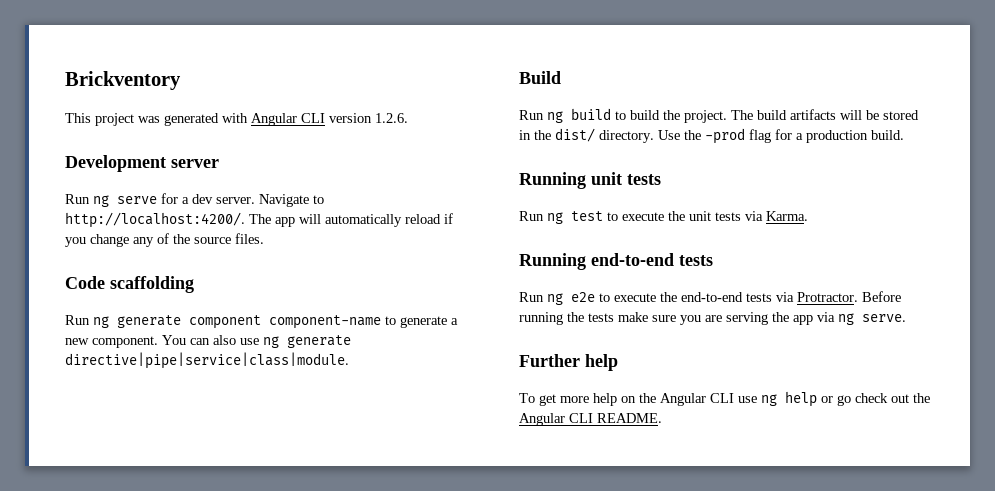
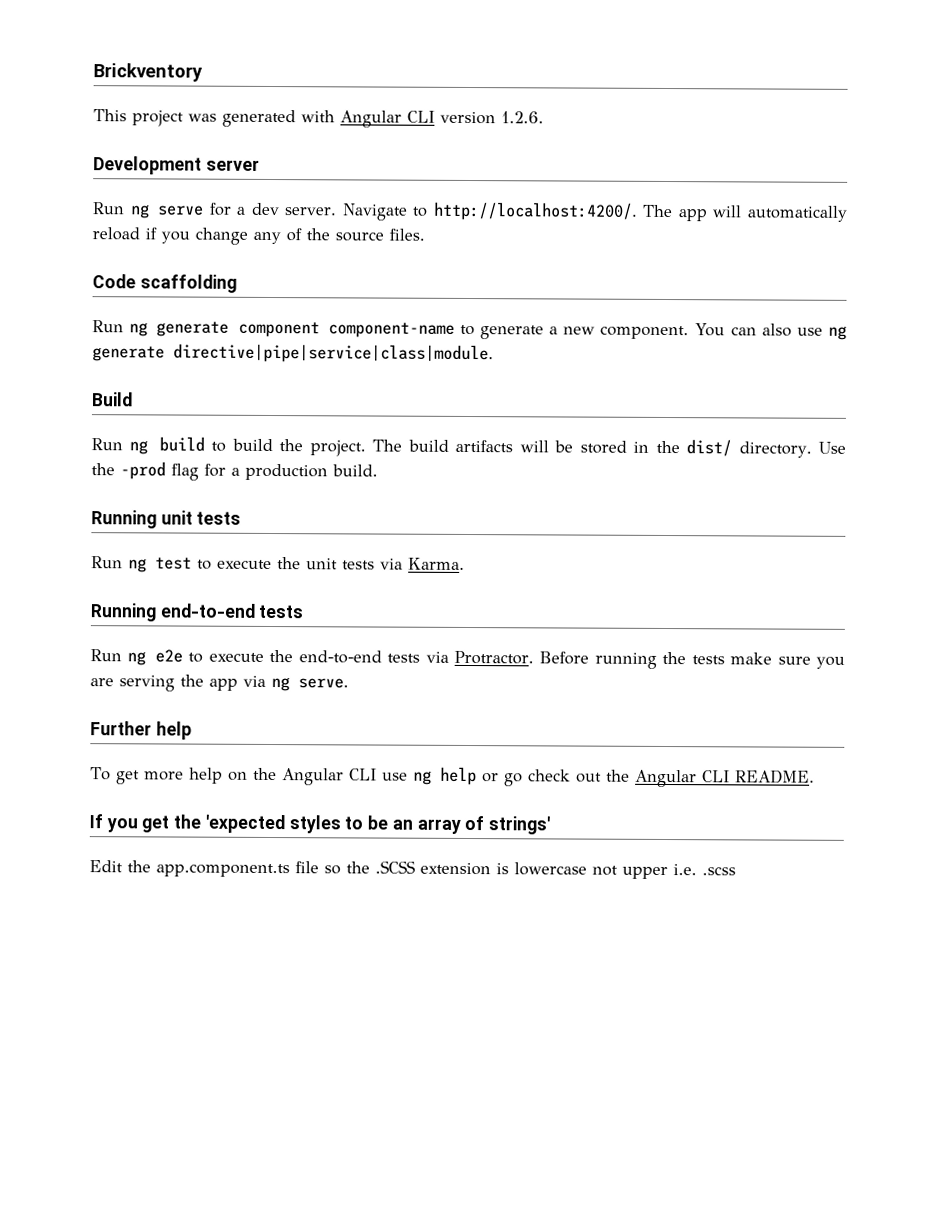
(662, 418) none -> [89,814,550,835] [89,860,736,880] // If you get the 'expected styles to be an array of strings' // Edit the app.component.ts file so the .SCSS extension is lowercase not upper i.e. .scss

